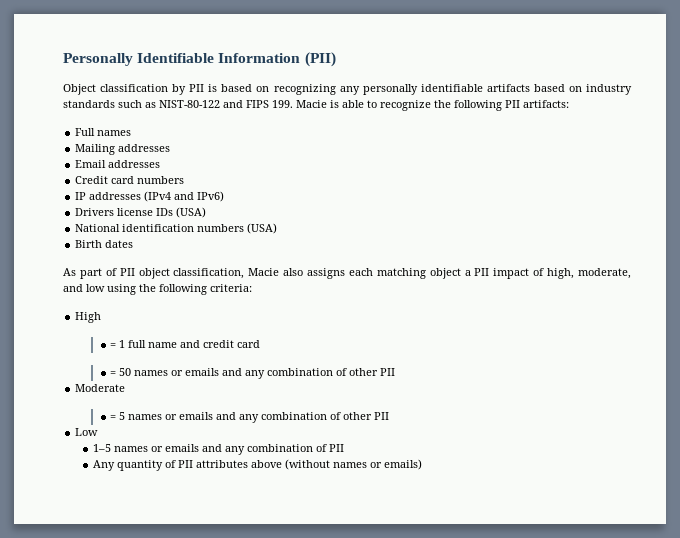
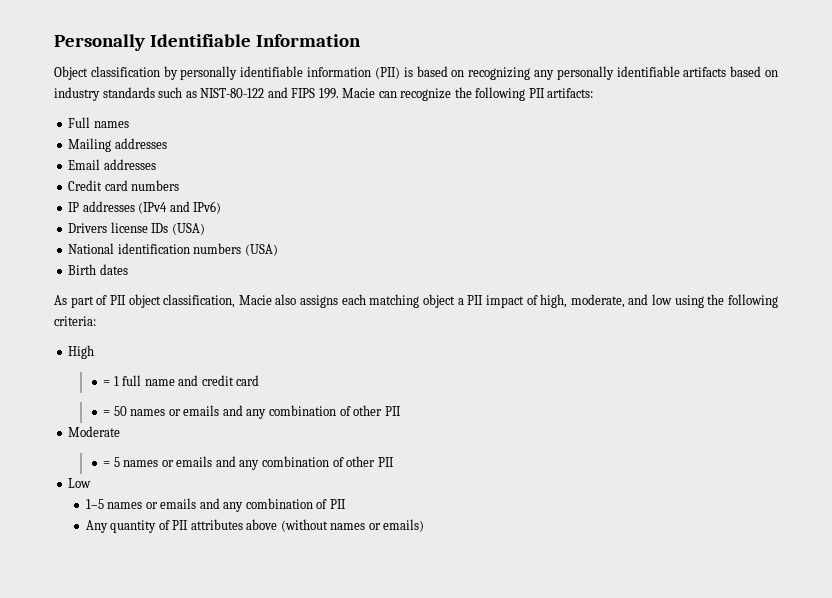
[304,52,336,67] (PII) -> (361, 40) none
[189,84,205,92] PII -> [180,66,400,80] personally identifiable information (PII)
[330,100,377,108] is able to -> [378,91,397,98] can

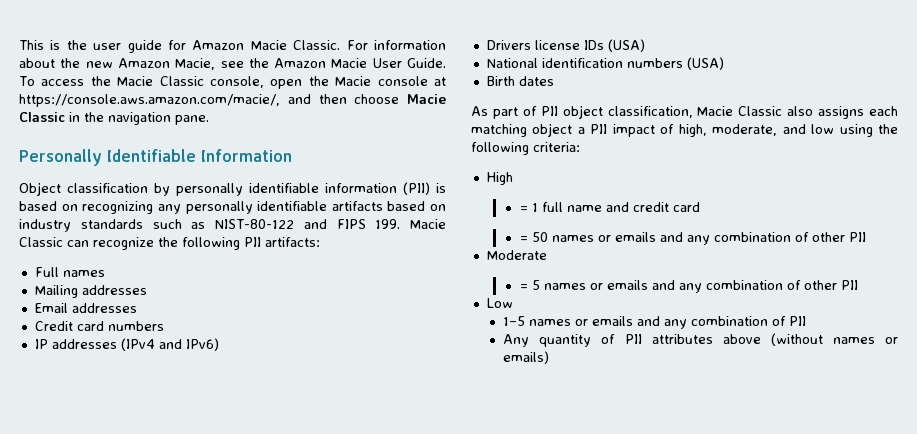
(54, 42) none -> [19,40,446,53] [19,58,447,70] [19,76,447,89] [19,94,446,107] [19,112,209,125] This is the user guide for Amazon Macie Classic. For information about the new Amazon Macie, see the Amazon Macie User Guide. To access the Macie Classic console, open the Macie console at https://console.aws.amazon.com/macie/, and then choose Macie Classic in the navigation pane. //
(376, 93) none -> [19,237,63,247] Classic
(272, 300) none -> [738,106,783,116] Classic

